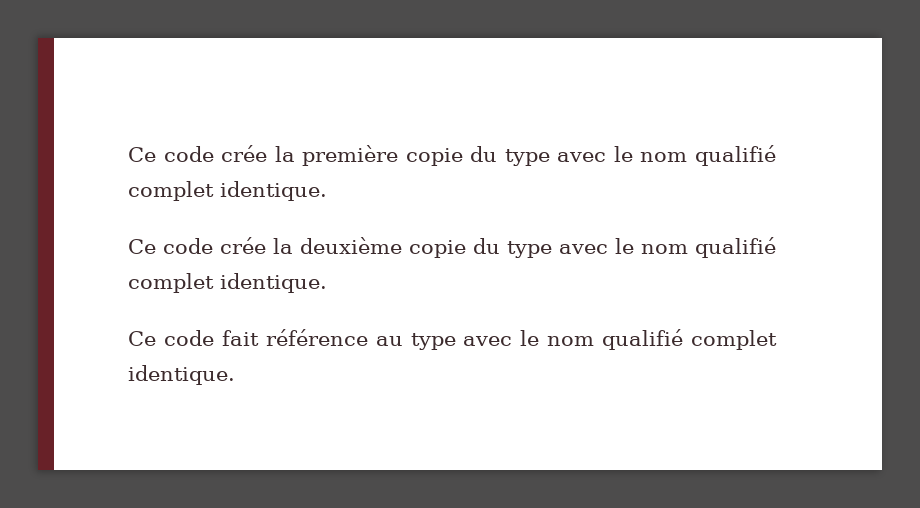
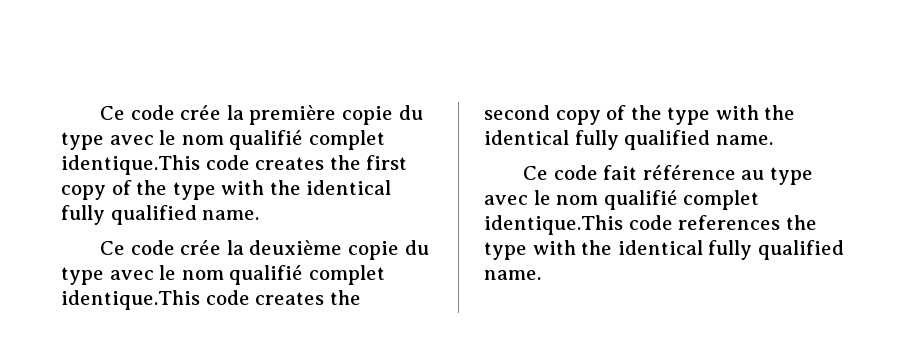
[220,181,327,201] identique. -> [61,155,408,175] [61,180,392,200] [61,205,260,225] identique.This code creates the first copy of the type with the identical fully qualified name.
[220,273,327,293] identique. -> [61,290,361,310] [484,105,796,125] [484,130,773,150] identique.This code creates the second copy of the type with the identical fully qualified name.
[128,365,235,385] identique. -> [484,215,817,235] [484,240,844,260] [484,270,541,280] identique.This code references the type with the identical fully qualified name.

